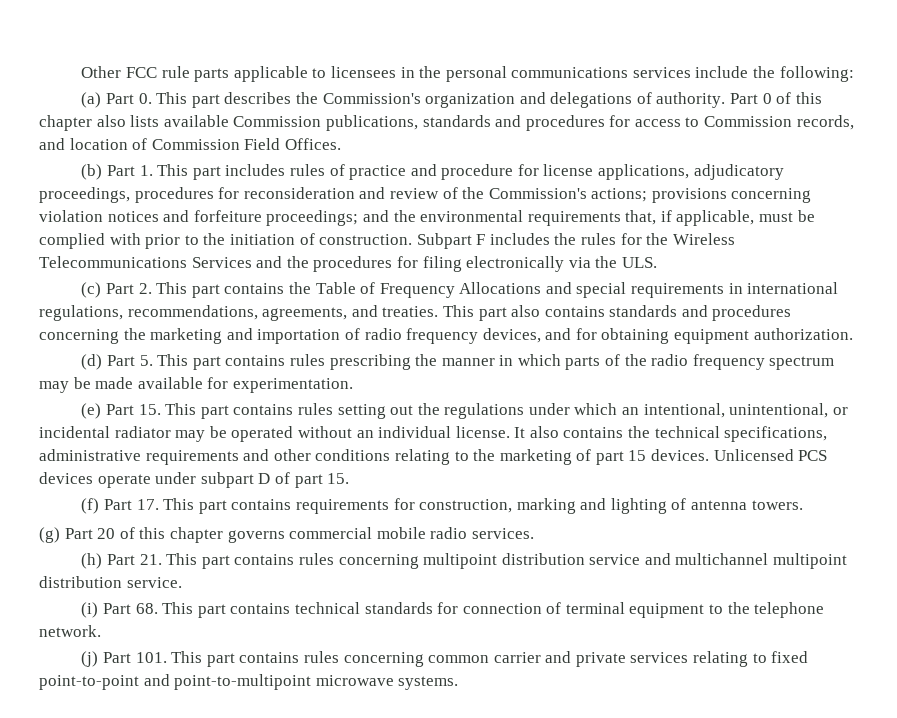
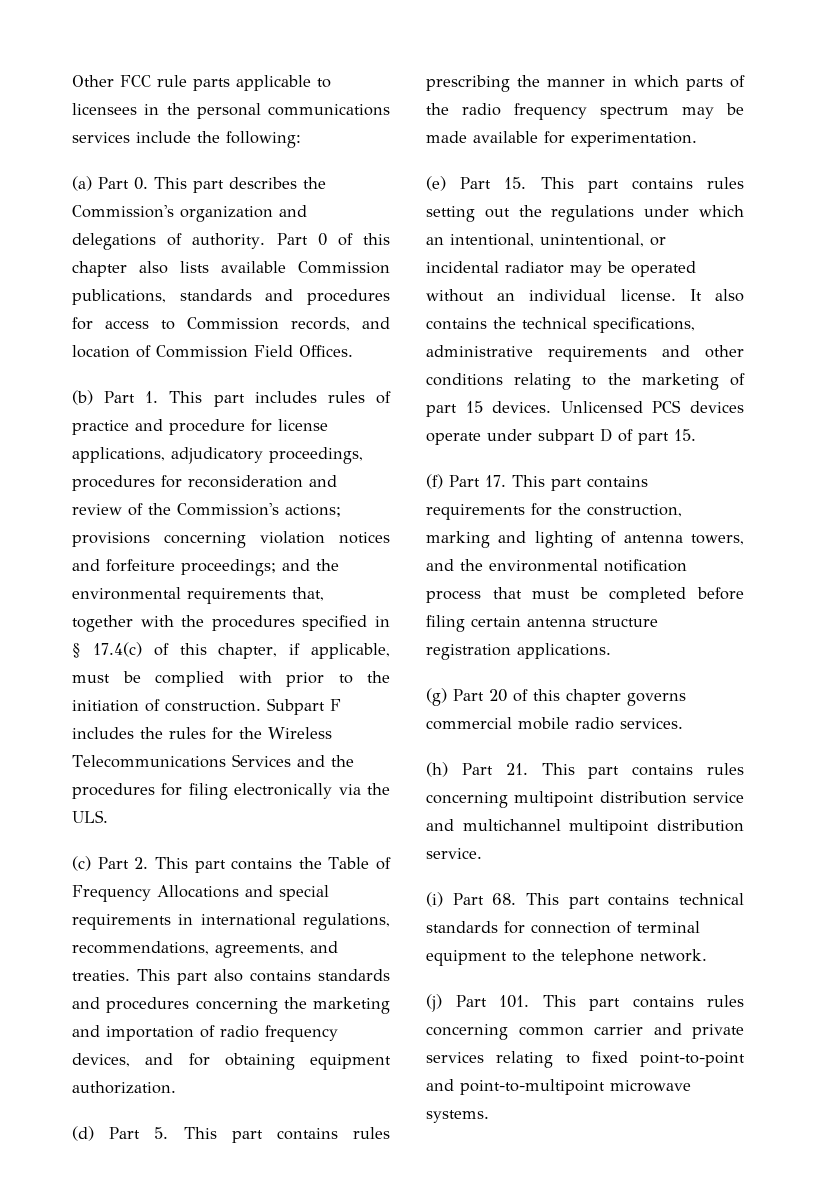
(657, 217) none -> [72,615,390,632] [72,642,278,659] together with the procedures specified in § 17.4(c) of this chapter,
(415, 504) none -> [558,503,581,515] the
[751,500,803,510] towers. -> [691,534,744,545] [426,559,687,572] [426,587,744,603] [426,615,658,632] [426,643,611,660] towers, and the environmental notification process that must be completed before filing certain antenna structure registration applications.

